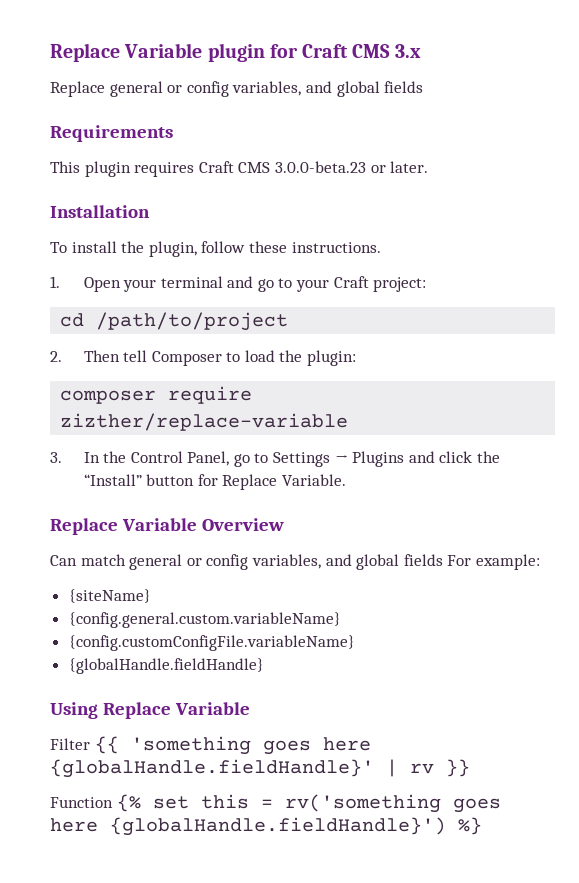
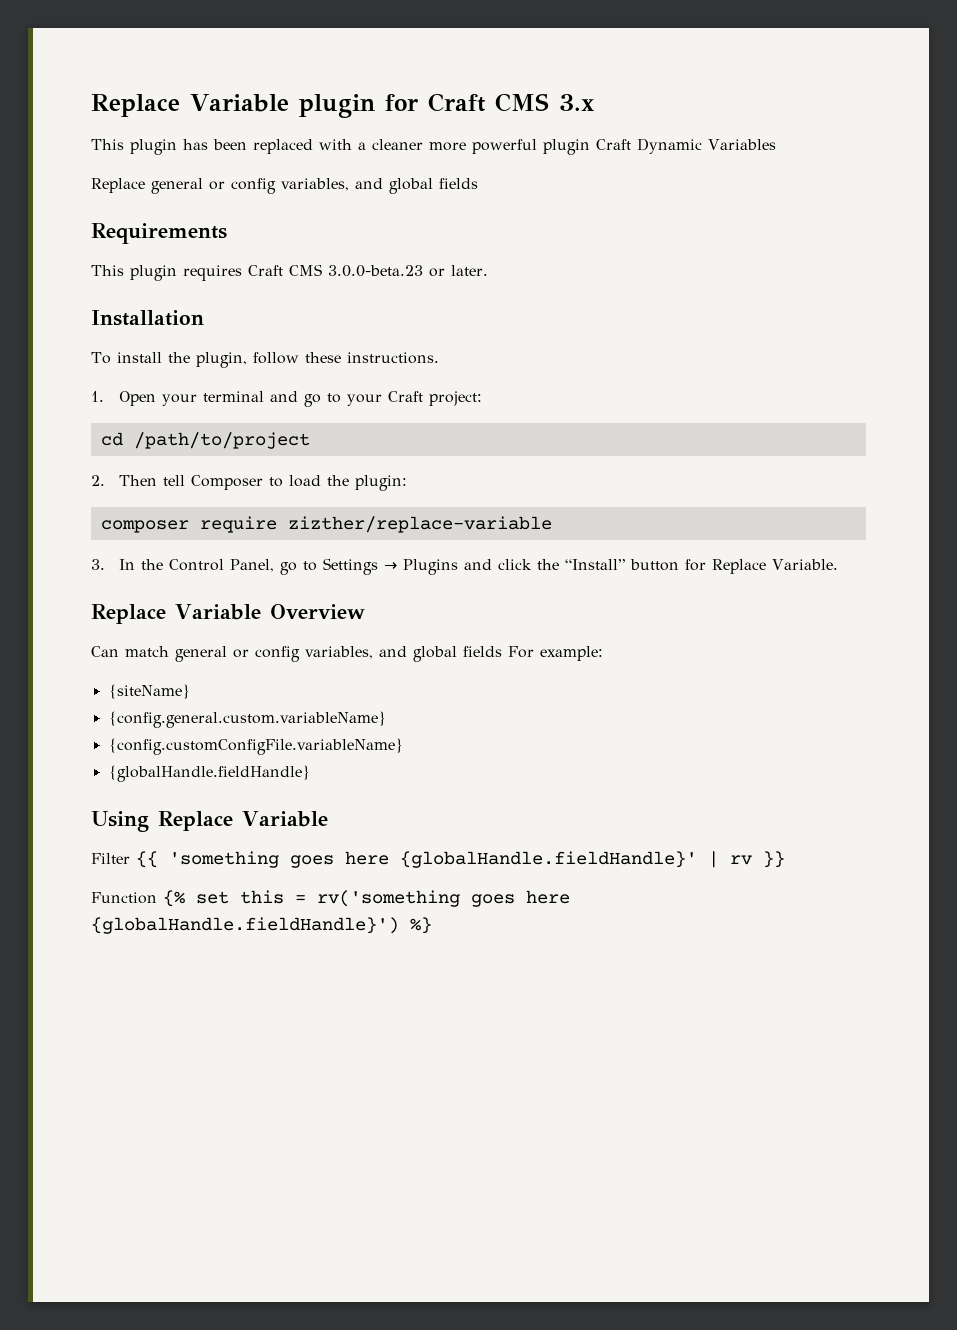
(421, 51) none -> [91,138,776,155] // This plugin has been replaced with a cleaner more powerful plugin Craft Dynamic Variables

